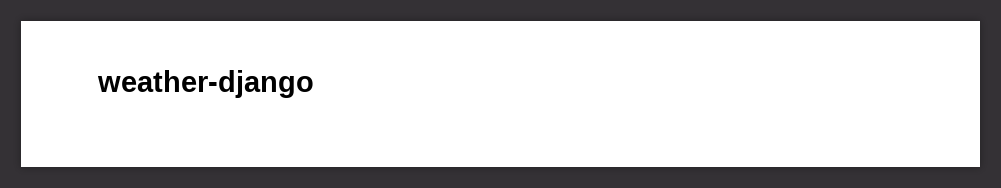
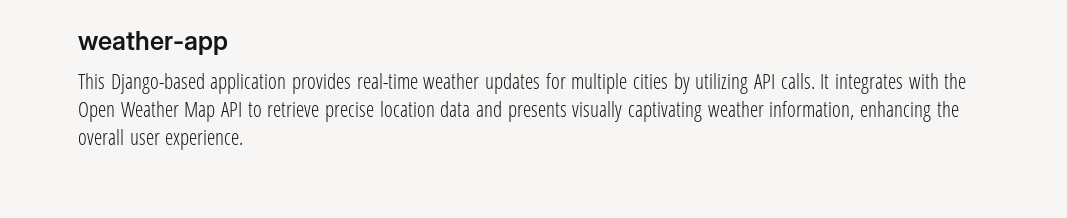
[97,70,314,98] weather-django -> [78,31,228,55] [78,73,967,94] [78,101,959,122] [78,129,244,150] weather-app // This Django-based application provides real-time weather updates for multiple cities by utilizing API calls. It integrates with the Open Weather Map API to retrieve precise location data and presents visually captivating weather information, enhancing the overall user experience.

